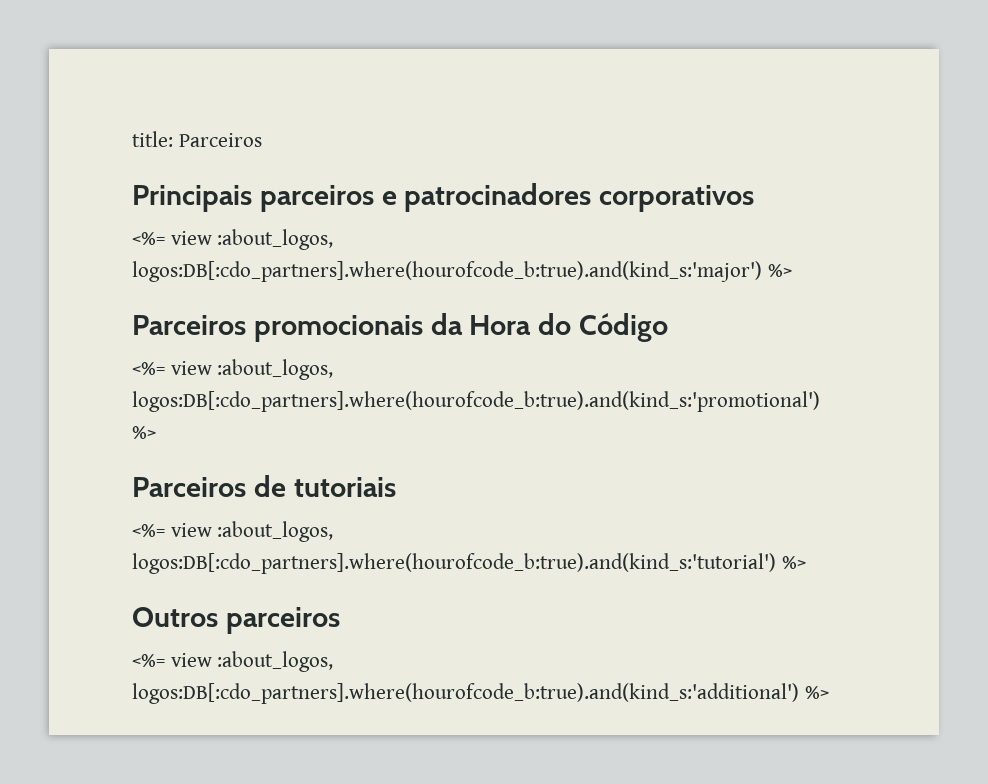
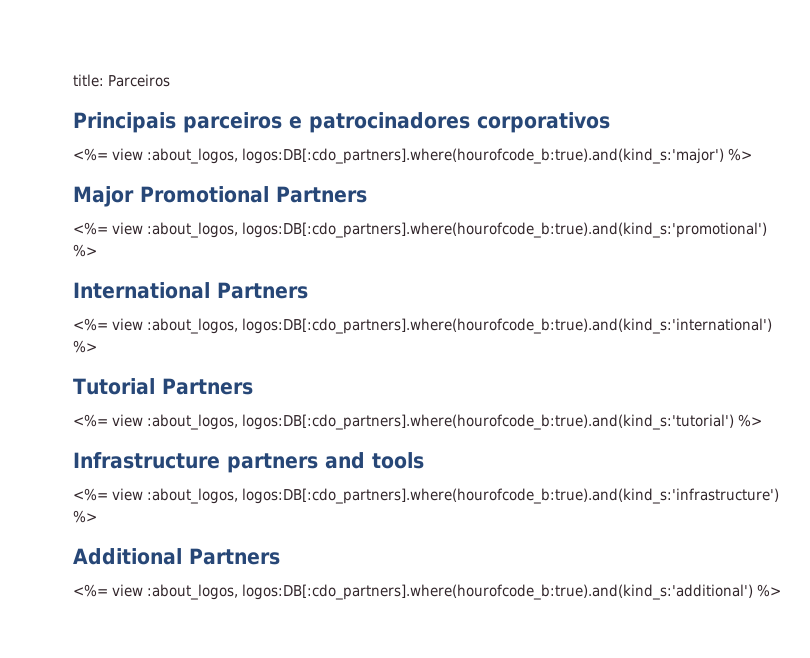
[132,313,669,342] Parceiros promocionais da Hora do Código -> [73,186,367,207] Major Promotional Partners
[132,475,396,497] Parceiros de tutoriais -> [73,282,308,299] [73,318,772,334] [73,340,97,353] [73,378,253,395] International Partners // <%= view :about_logos, logos:DB[:cdo_partners].where(hourofcode_b:true).and(kind_s:'international') %> // Tutorial Partners
[132,607,340,634] Outros parceiros -> [73,452,424,473] [73,488,779,504] [73,510,97,523] [73,548,280,565] Infrastructure partners and tools // <%= view :about_logos, logos:DB[:cdo_partners].where(hourofcode_b:true).and(kind_s:'infrastructure') %> // Additional Partners

